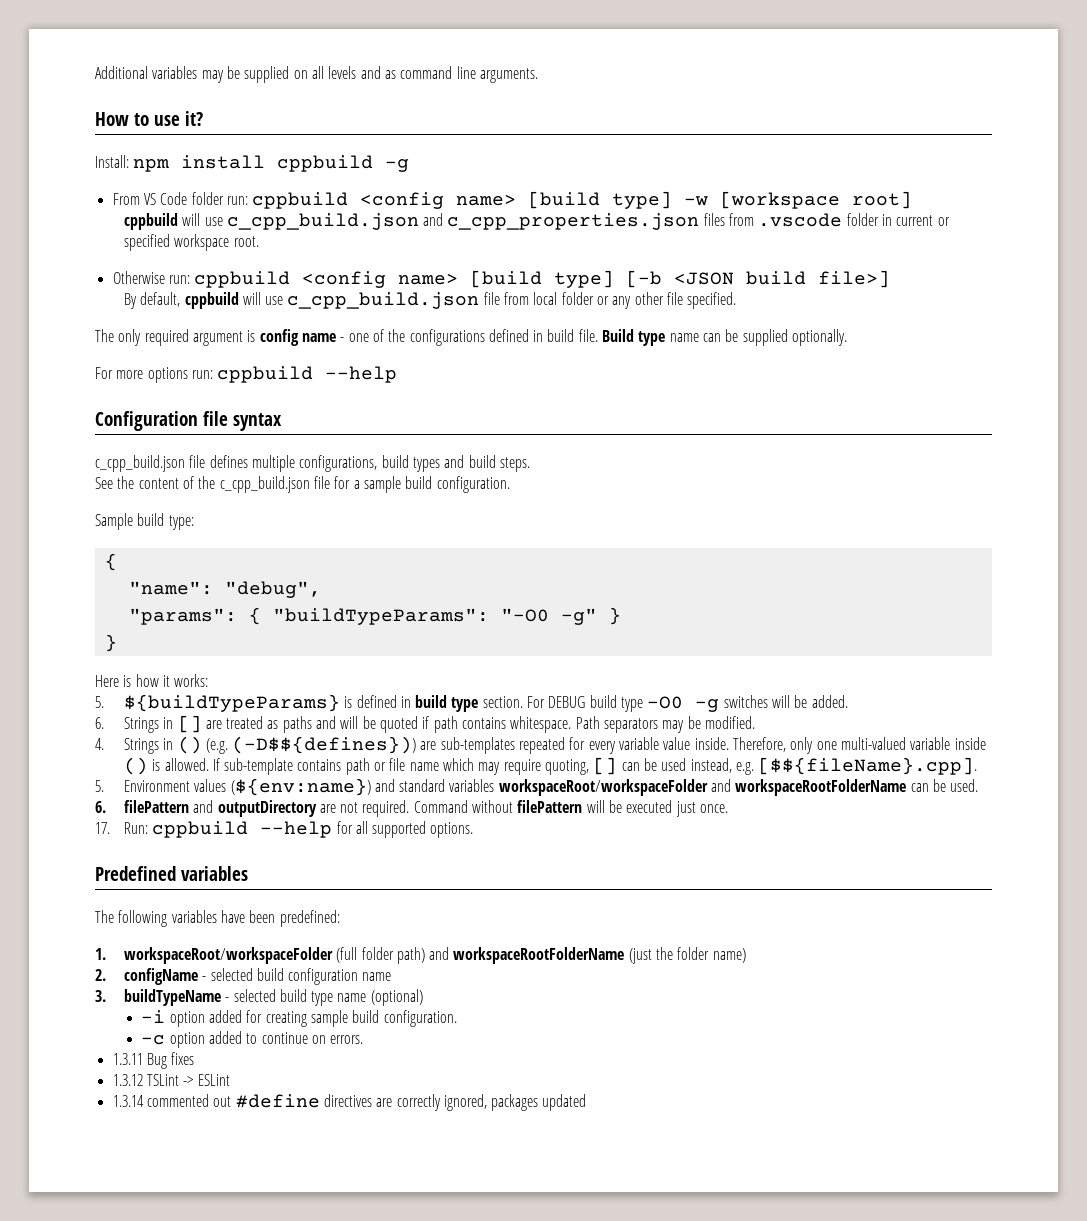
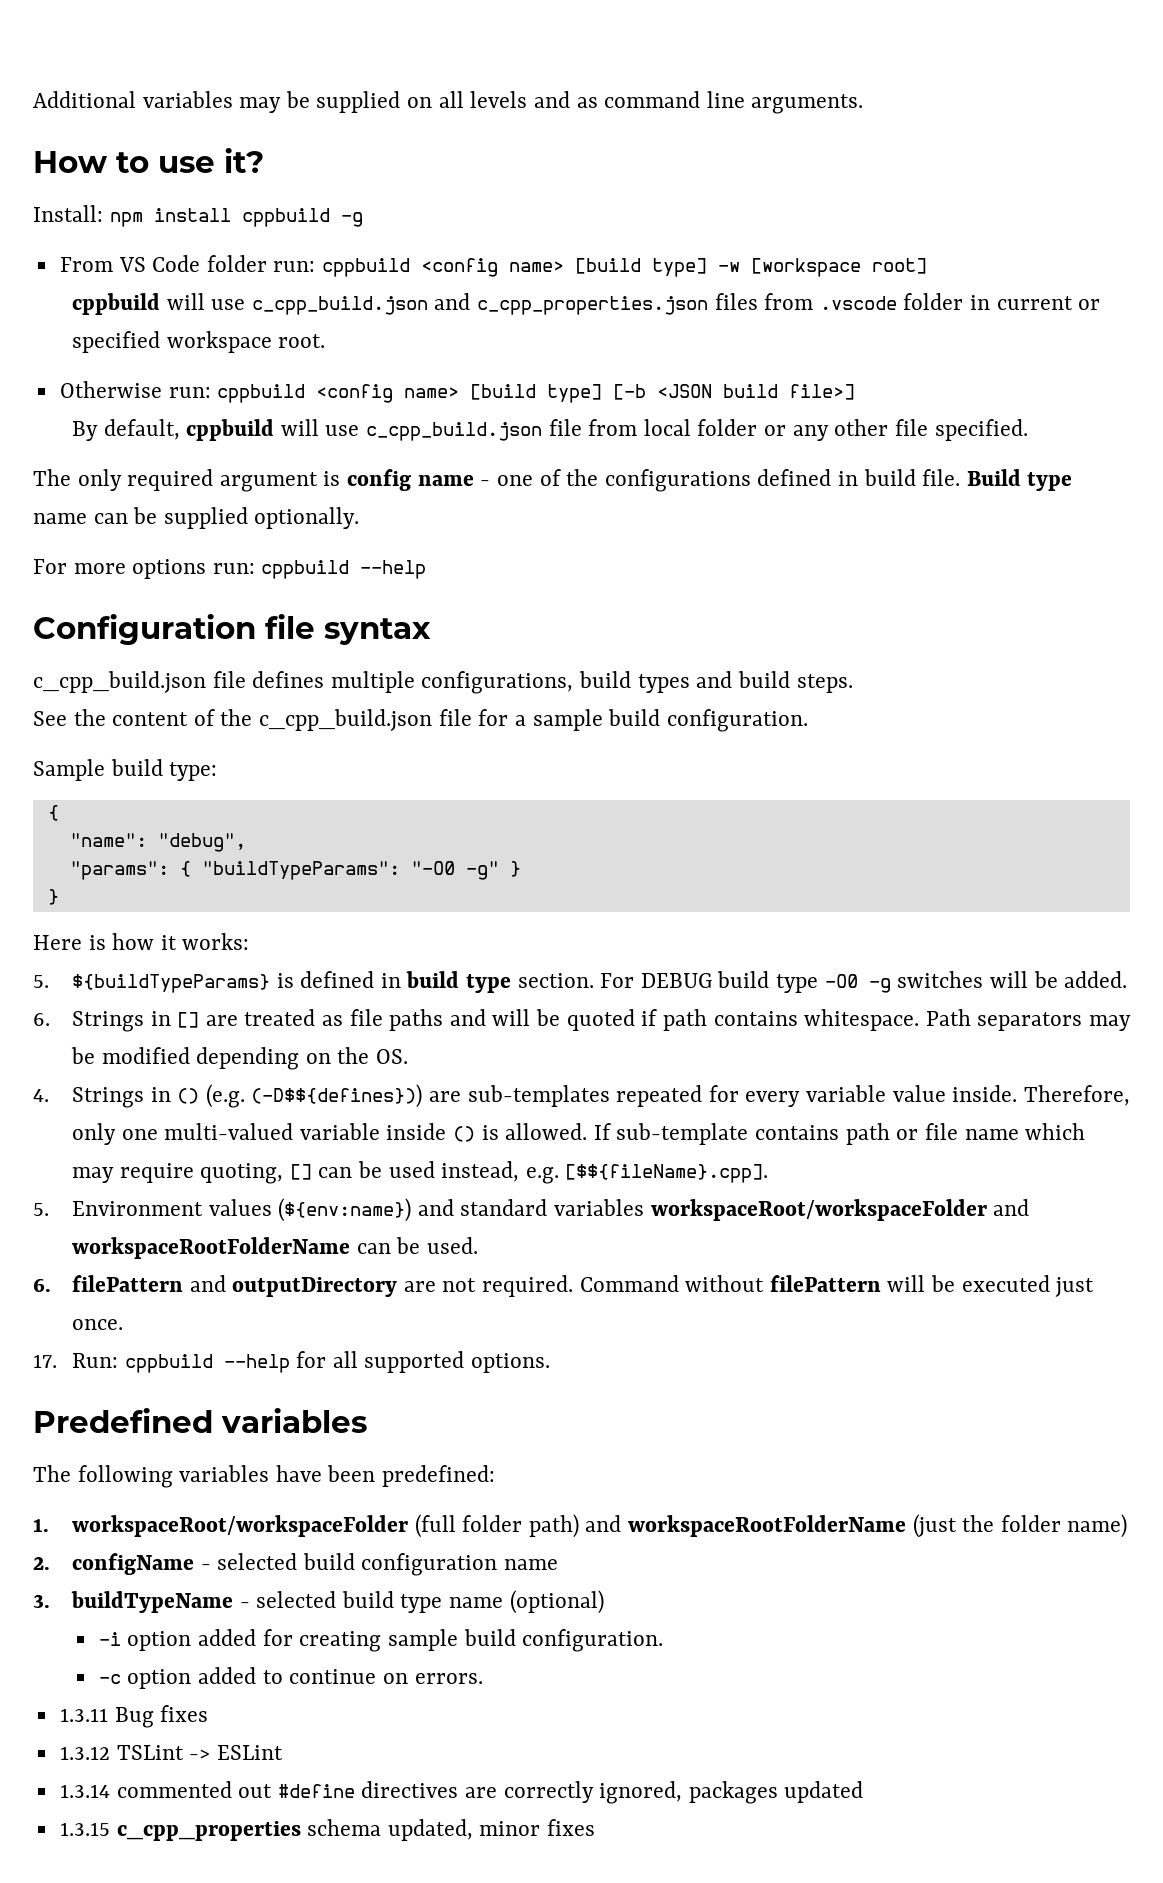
(279, 724) none -> [349,1009,383,1026] file
[704,716,755,729] modified. -> [101,1047,408,1070] modified depending on the OS.
(587, 1102) none -> [59,1819,596,1841] // 1.3.15 c_cpp_properties schema updated, minor fixes

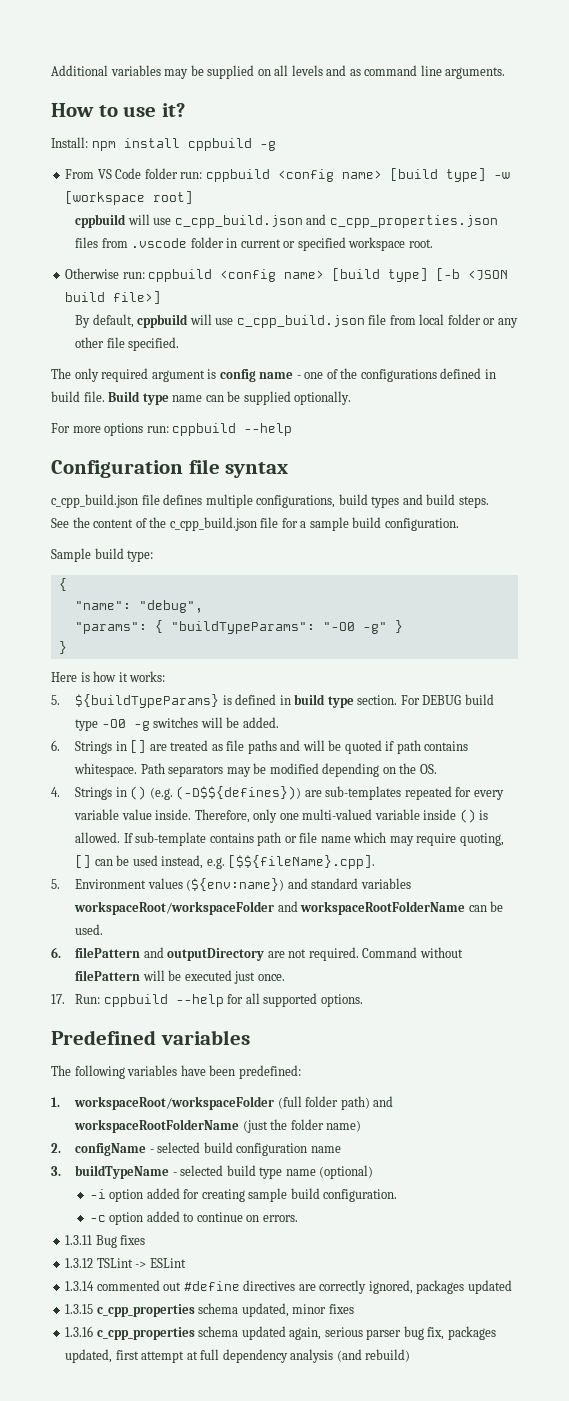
(596, 1827) none -> [65,1326,496,1340] [65,1349,411,1363] // 1.3.16 c_cpp_properties schema updated again, serious parser bug fix, packages updated, first attempt at full dependency analysis (and rebuild)

